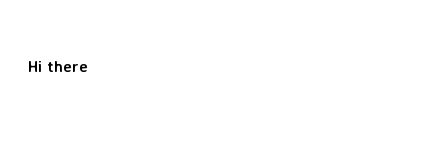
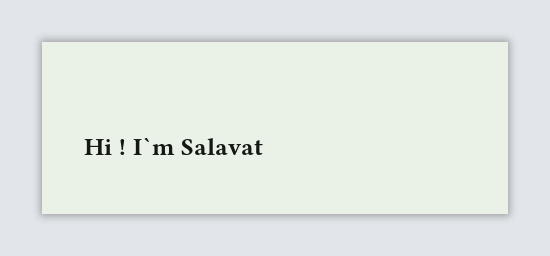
[47,61,88,72] there -> [118,137,264,155] ! I`m Salavat

